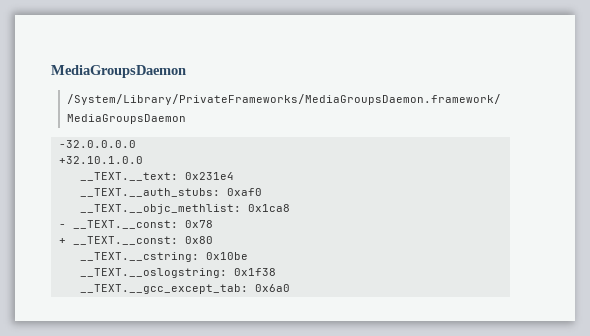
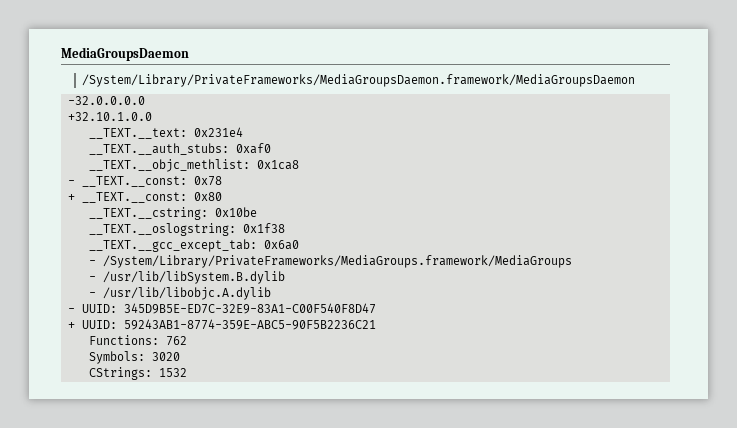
(290, 288) none -> [88,255,572,268] [88,271,285,284] [88,287,271,300] [67,303,376,314] [67,319,376,330] [88,335,187,346] [88,351,180,364] [88,367,187,380] // - /System/Library/PrivateFrameworks/MediaGroups.framework/MediaGroups // - /usr/lib/libSystem.B.dylib // - /usr/lib/libobjc.A.dylib // - UUID: 345D9B5E-ED7C-32E9-83A1-C00F540F8D47 // + UUID: 59243AB1-8774-359E-ABC5-90F5B2236C21 // Functions: 762 // Symbols: 3020 // CStrings: 1532

